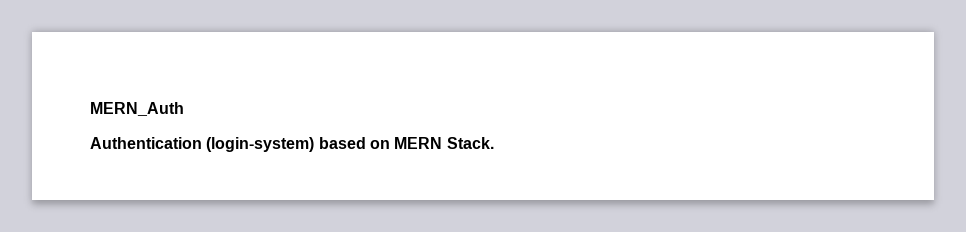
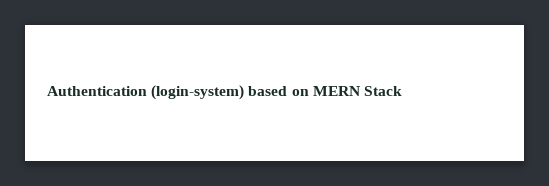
[90,102,184,116] MERN_Auth // -> (47, 91) none
[446,137,494,149] Stack. -> [363,86,402,96] Stack

